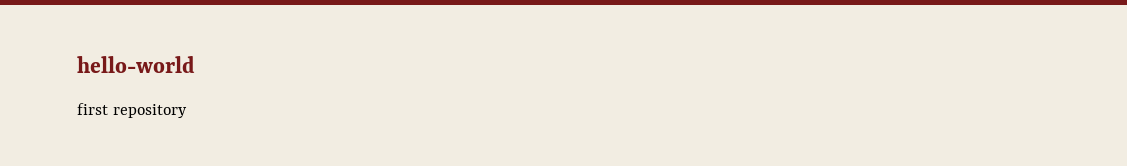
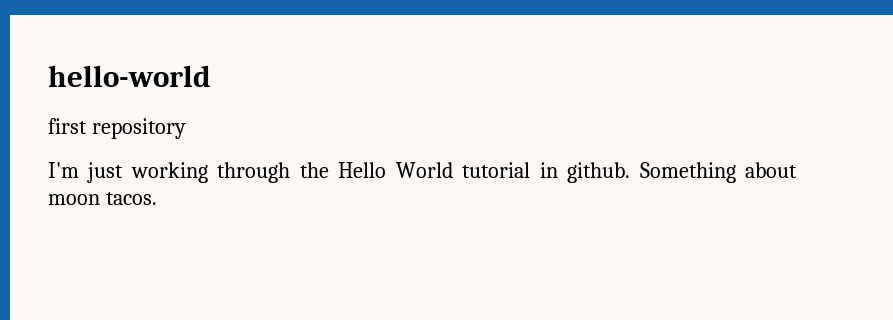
(187, 111) none -> [48,162,797,183] [48,192,157,205] // I'm just working through the Hello World tutorial in github. Something about moon tacos.

